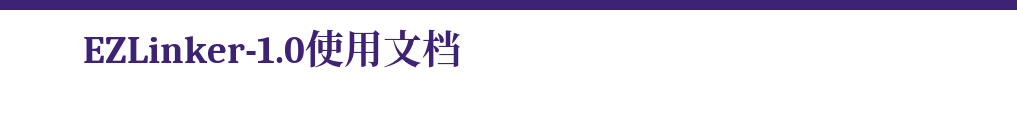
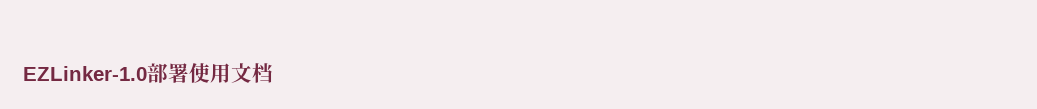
(305, 49) none -> [147,63,189,83] 部署

